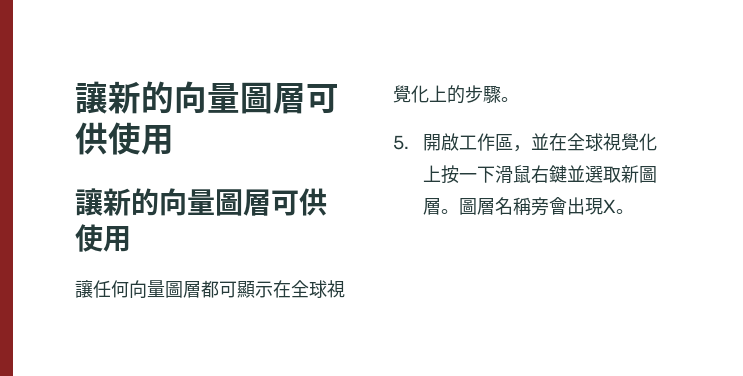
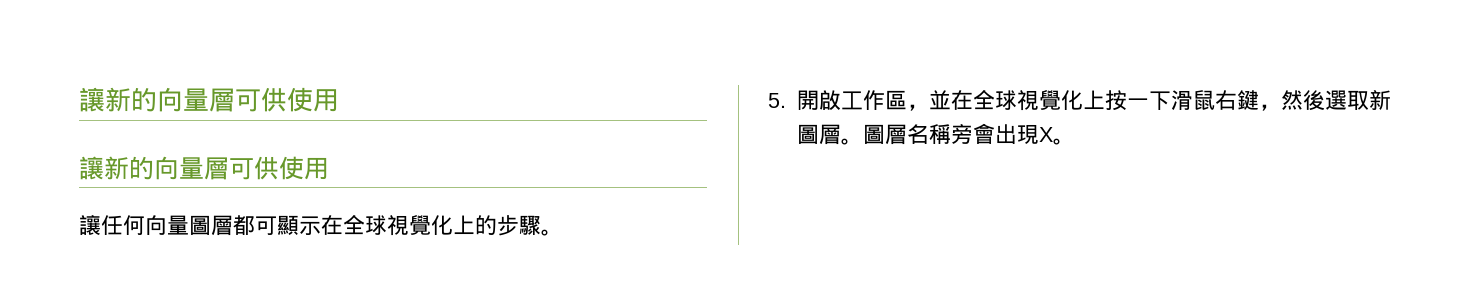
[75,81,273,114] 讓新的向量圖 -> [79,87,209,112] 讓新的向量
[215,189,243,216] 圖 -> (204, 168) none
[567,165,586,182] 並 -> [1258,90,1325,111] ，然後

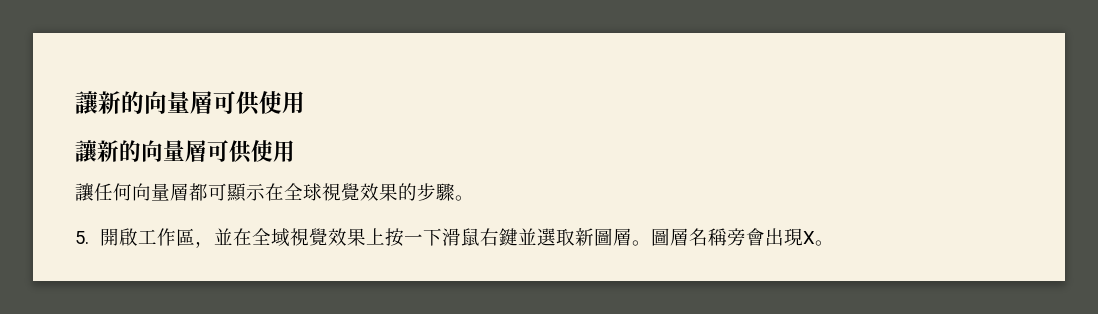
[189,215,211,235] 圖 -> (170, 192) none
[431,215,475,235] 化上 -> [360,183,398,201] 效果
[994,90,1083,111] 球視覺化 -> [271,228,367,247] 域視覺效果
[1258,90,1325,111] ，然後 -> [518,228,538,245] 並

